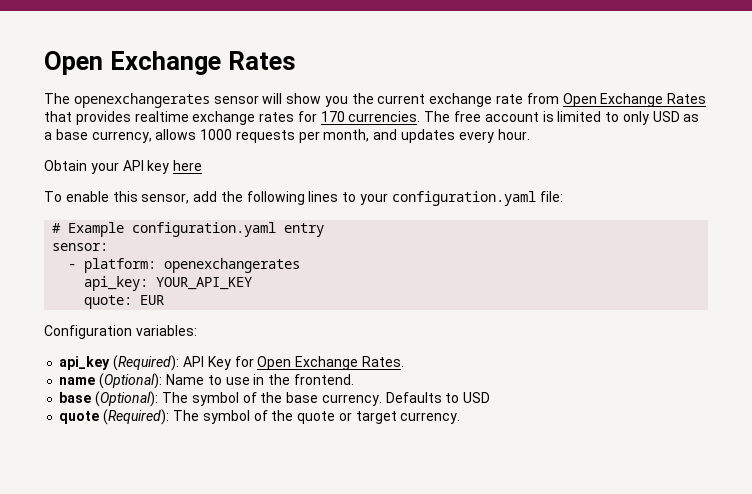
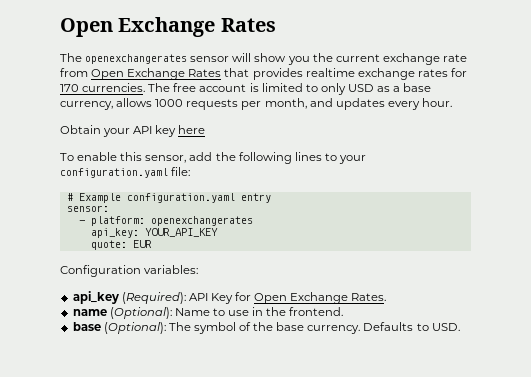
[463,392,491,403] [59,409,461,425] USD // quote (Required): The symbol of the quote or target currency. -> [431,323,460,331] USD.

